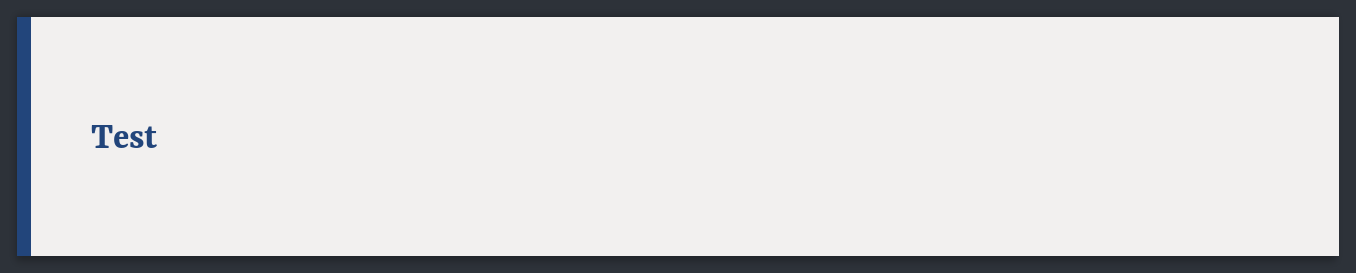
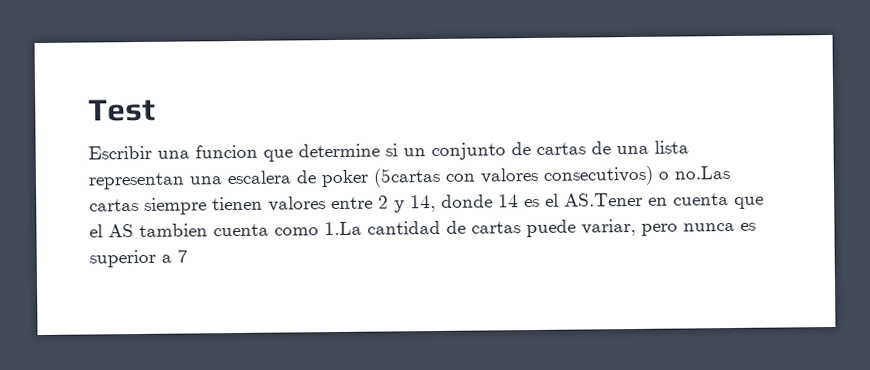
(157, 136) none -> [88,140,689,162] [88,165,730,190] [89,192,764,215] [89,218,756,238] [89,249,188,268] // Escribir una funcion que determine si un conjunto de cartas de una lista representan una escalera de poker (5cartas con valores consecutivos) o no.Las cartas siempre tienen valores entre 2 y 14, donde 14 es el AS.Tener en cuenta que el AS tambien cuenta como 1.La cantidad de cartas puede variar, pero nunca es superior a 7

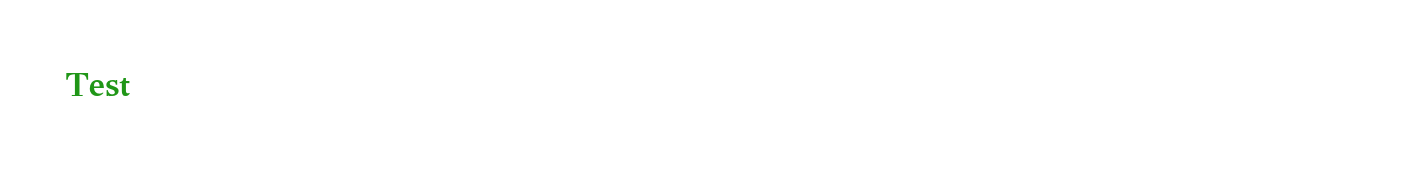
[88,140,689,162] [88,165,730,190] [89,192,764,215] [89,218,756,238] [89,249,188,268] // Escribir una funcion que determine si un conjunto de cartas de una lista representan una escalera de poker (5cartas con valores consecutivos) o no.Las cartas siempre tienen valores entre 2 y 14, donde 14 es el AS.Tener en cuenta que el AS tambien cuenta como 1.La cantidad de cartas puede variar, pero nunca es superior a 7 -> (130, 85) none

